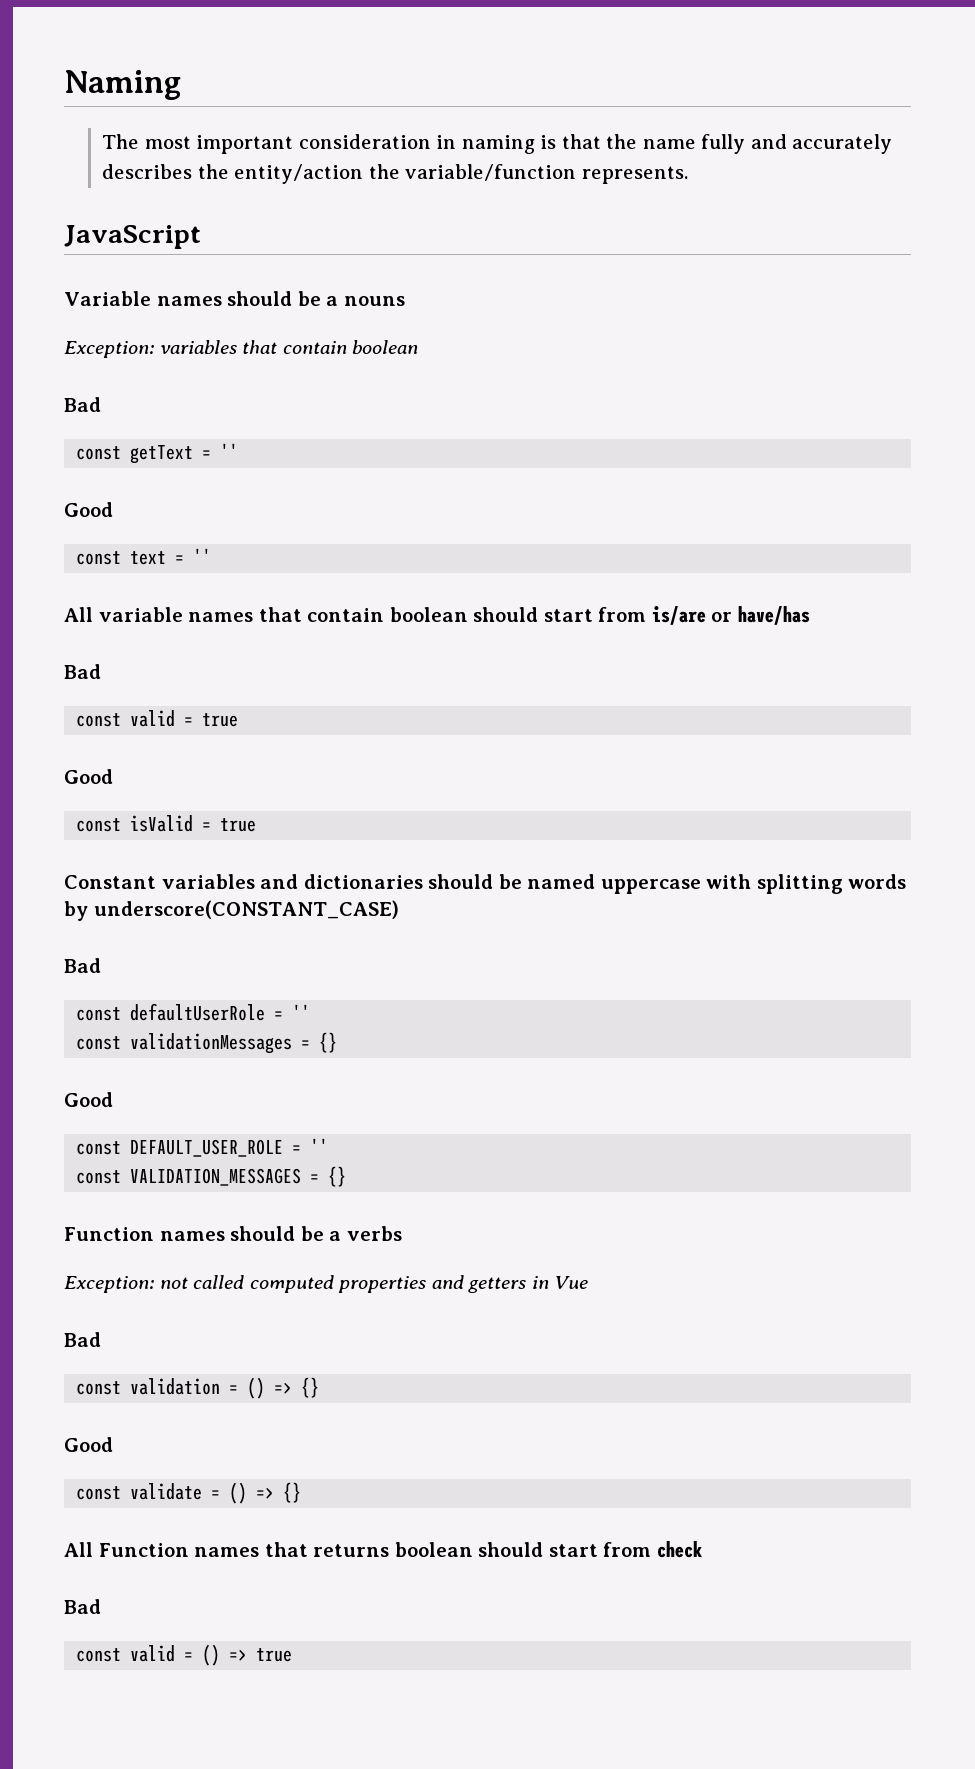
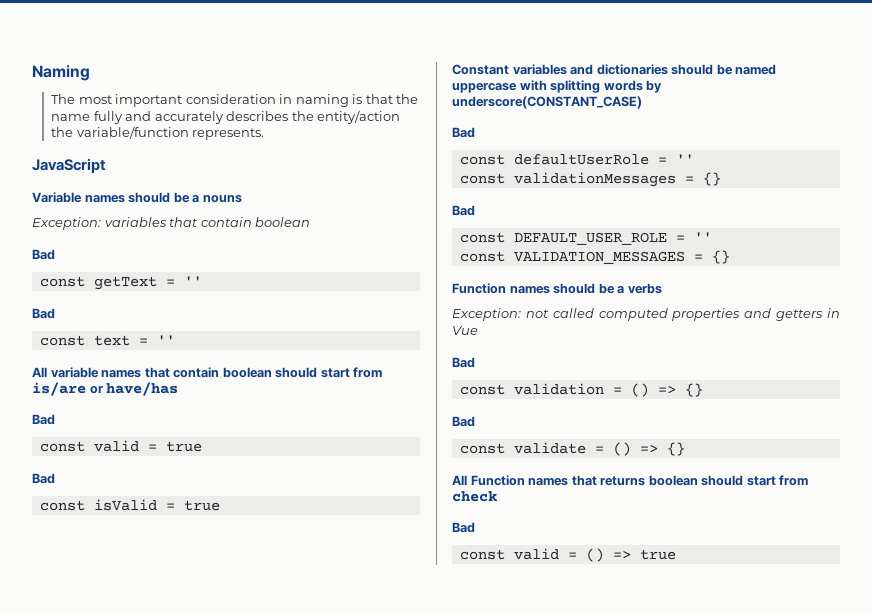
[64,502,113,517] Good -> [32,308,55,319] Bad
[64,769,113,784] Good -> [32,473,55,484] Bad
[64,1092,113,1107] Good -> [452,205,475,216] Bad
[64,1437,113,1452] Good -> [452,416,475,427] Bad

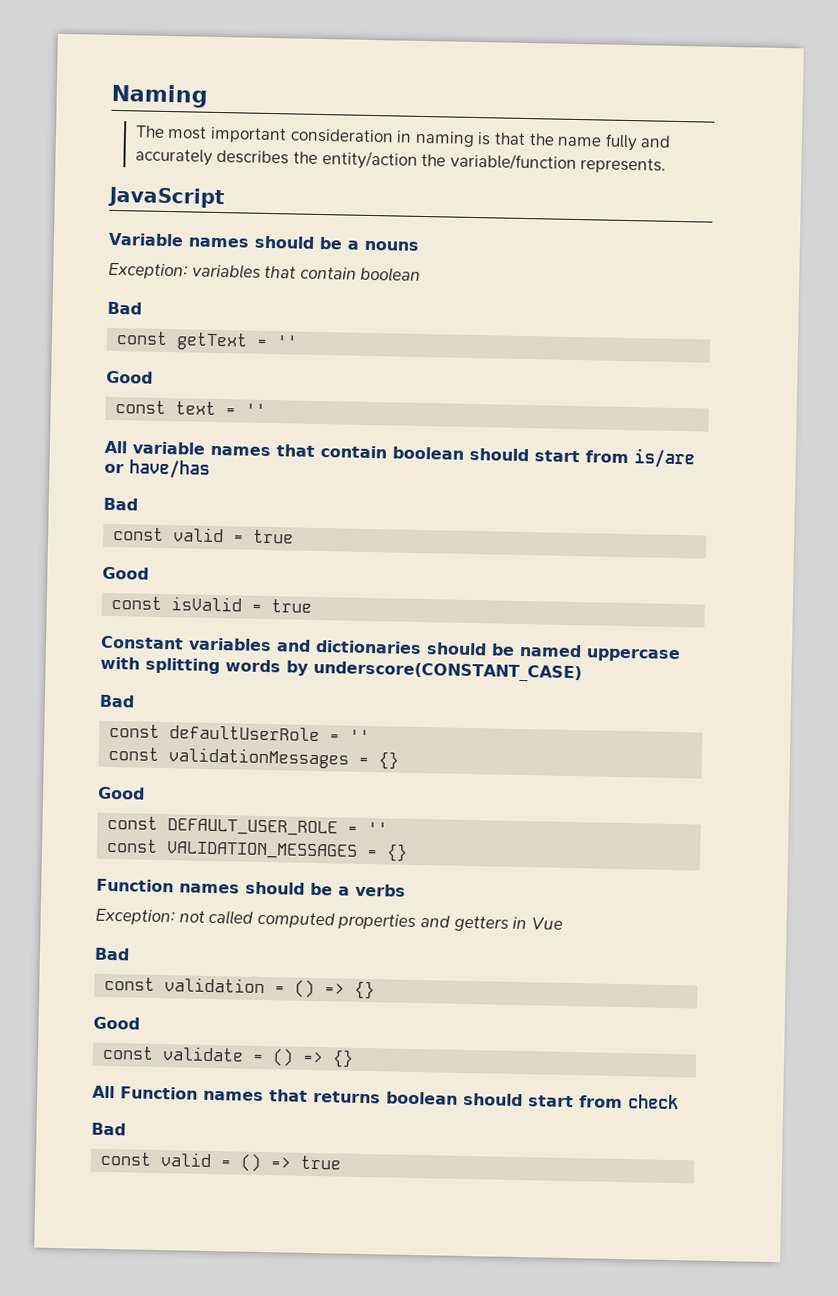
[32,308,55,319] Bad -> [106,370,153,384] Good
[32,473,55,484] Bad -> [102,566,149,580] Good
[452,205,475,216] Bad -> [97,786,145,800] Good
[452,416,475,427] Bad -> [93,1016,140,1030] Good

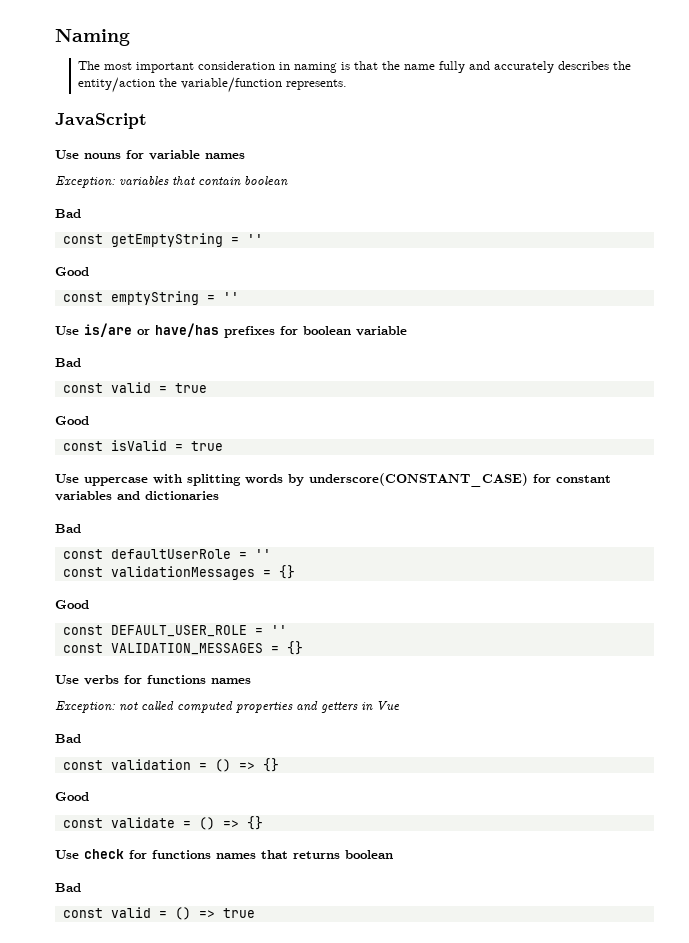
[108,232,419,251] Variable names should be a nouns -> [55,150,245,160] Use nouns for variable names
[176,332,249,351] getText -> [110,233,223,247] getEmptyString
[175,401,267,416] [104,440,629,464] text = '' // All variable names that contain boolean should start from -> [110,291,239,305] [55,326,79,335] emptyString = '' // Use
(210, 469) none -> [224,326,407,338] prefixes for boolean variable
[100,635,582,658] Constant variables and dictionaries should be named -> [55,474,79,483] Use
(582, 671) none -> [533,474,611,483] [55,491,219,501] for constant variables and dictionaries
[96,878,406,897] Function names should be a verbs -> [55,675,251,685] Use verbs for functions names
[92,1085,198,1100] All Function -> [55,849,211,859] Use check for functions
[462,1092,679,1110] should start from check -> (393, 854) none

